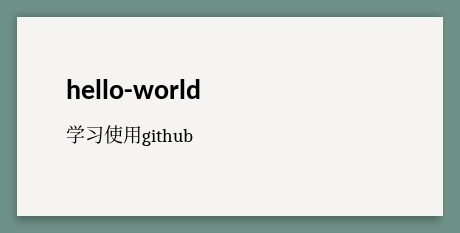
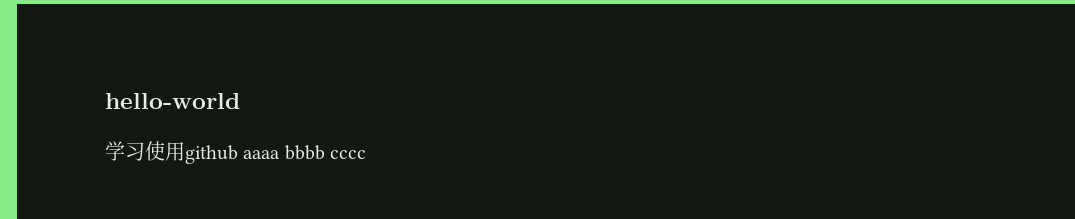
(193, 137) none -> [243,145,367,160] aaaa bbbb cccc

